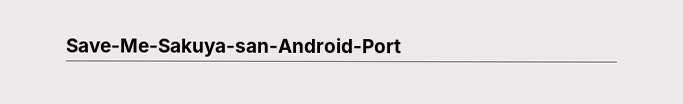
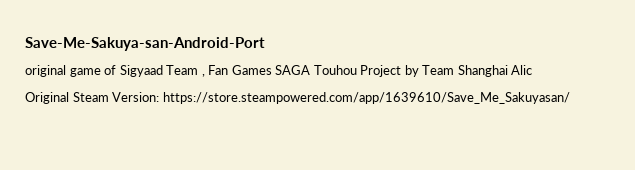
(402, 47) none -> [25,65,533,77] [25,92,570,104] // original game of Sigyaad Team , Fan Games SAGA Touhou Project by Team Shanghai Alic // Original Steam Version: https://store.steampowered.com/app/1639610/Save_Me_Sakuyasan/

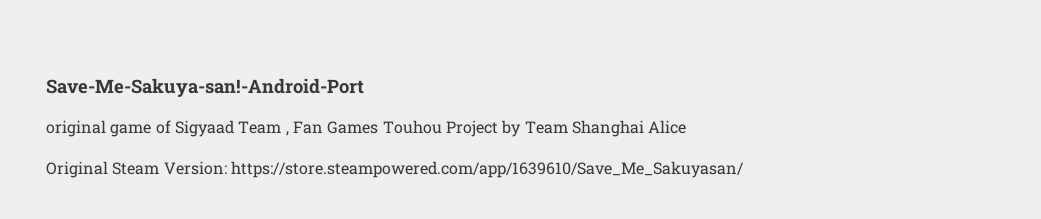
[25,37,265,51] Save-Me-Sakuya-san-Android-Port -> [46,78,364,97] Save-Me-Sakuya-san!-Android-Port
[275,65,311,75] SAGA -> (379, 127) none
[511,65,533,75] Alic -> [648,120,687,134] Alice

